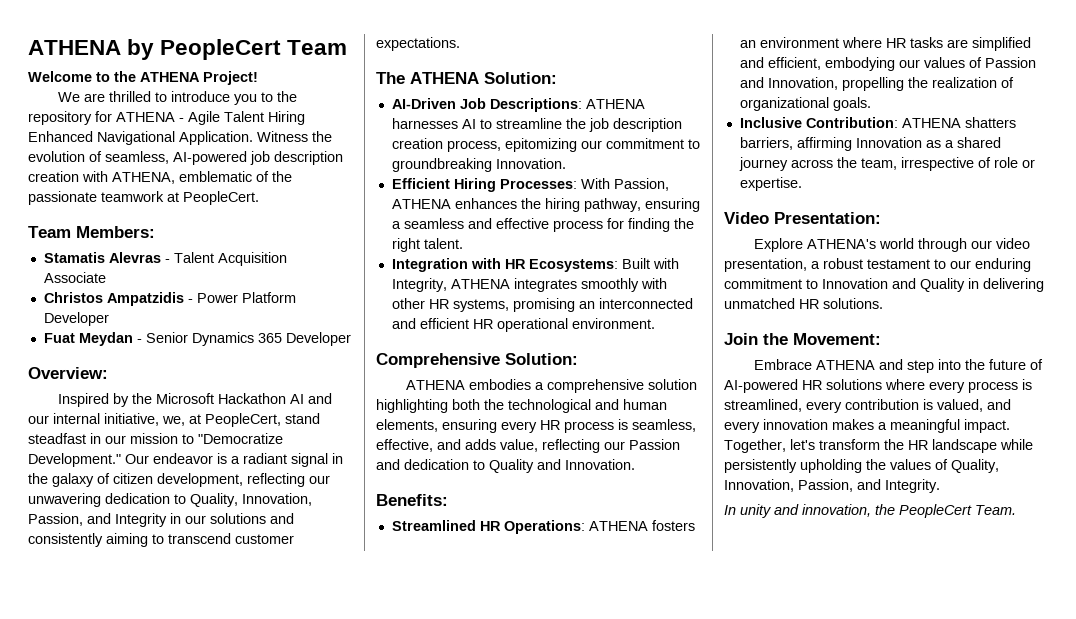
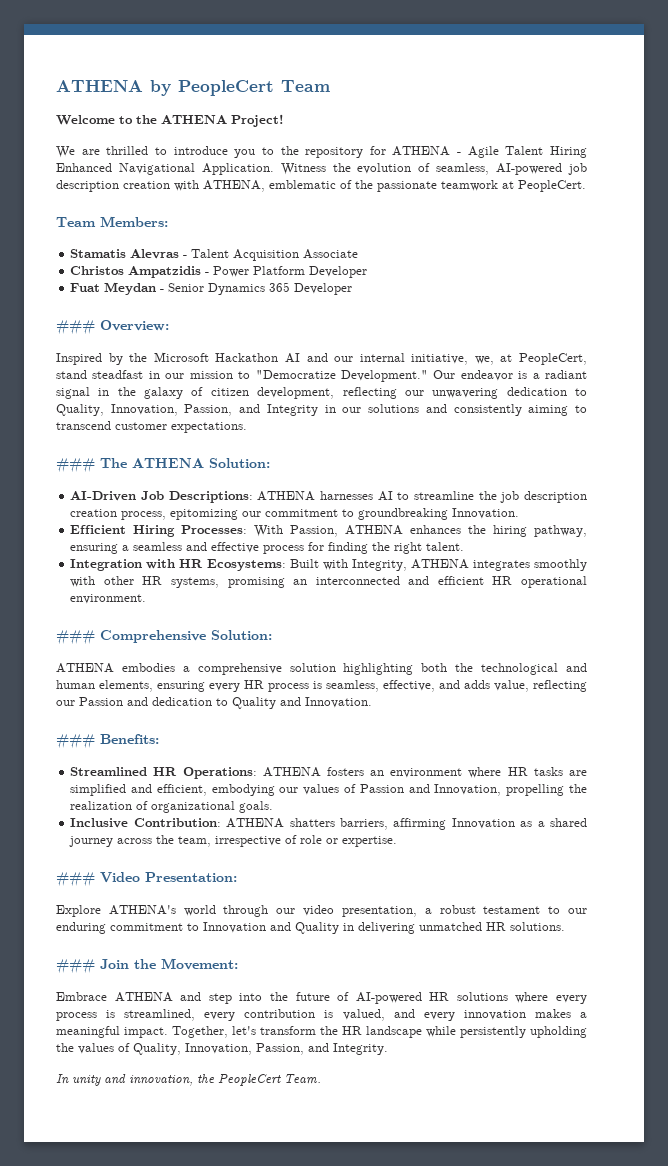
(351, 339) none -> [56,320,95,335] ###
(460, 44) none -> [56,458,95,473] ###
(655, 323) none -> [56,630,95,645] ###
(635, 464) none -> [56,734,95,749] ###
(802, 184) none -> [56,872,95,887] ###
(883, 303) none -> [56,959,95,974] ###

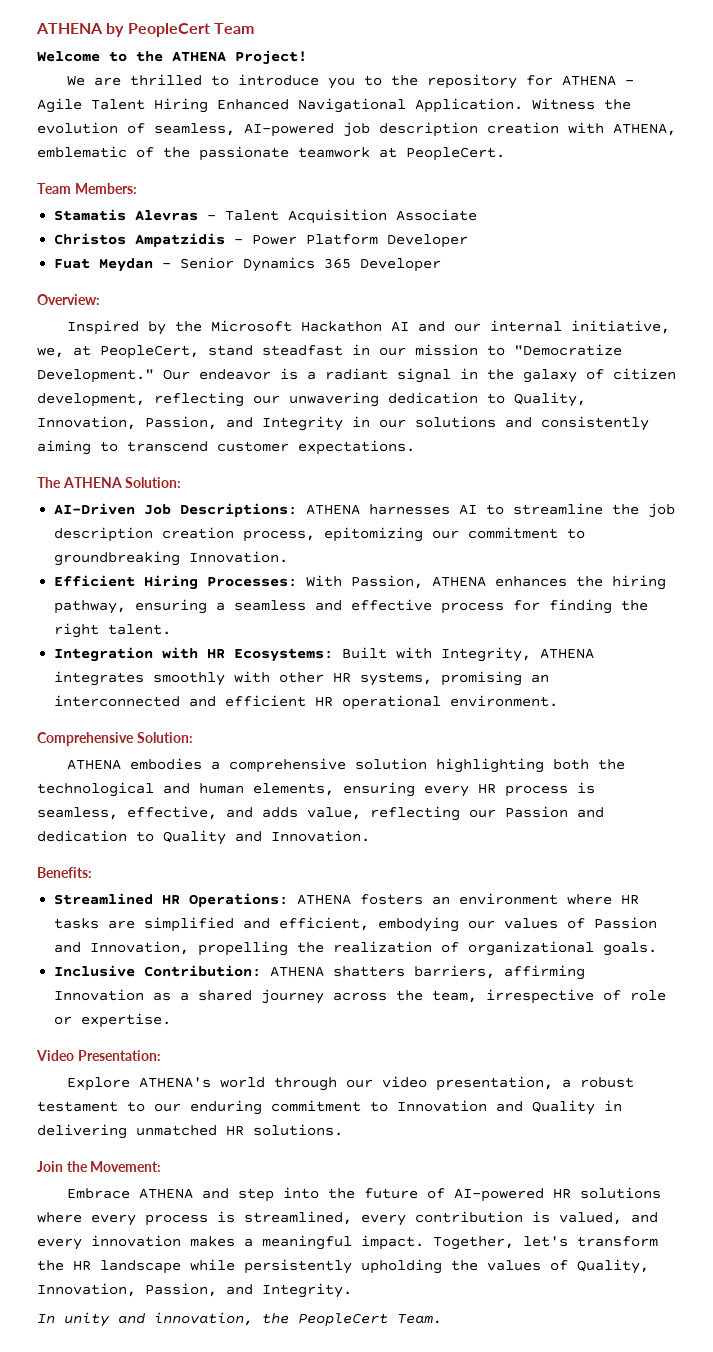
[56,320,95,335] ### -> (442, 265) none
[56,458,95,473] ### -> (415, 447) none
[56,630,95,645] ### -> (559, 701) none
[56,734,95,749] ### -> (370, 836) none
[56,872,95,887] ### -> (172, 1020) none
[56,959,95,974] ### -> (343, 1130) none

